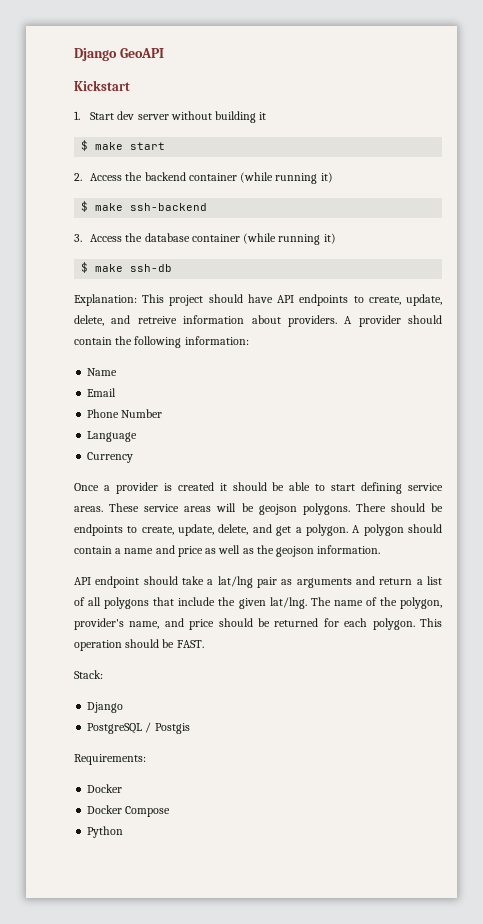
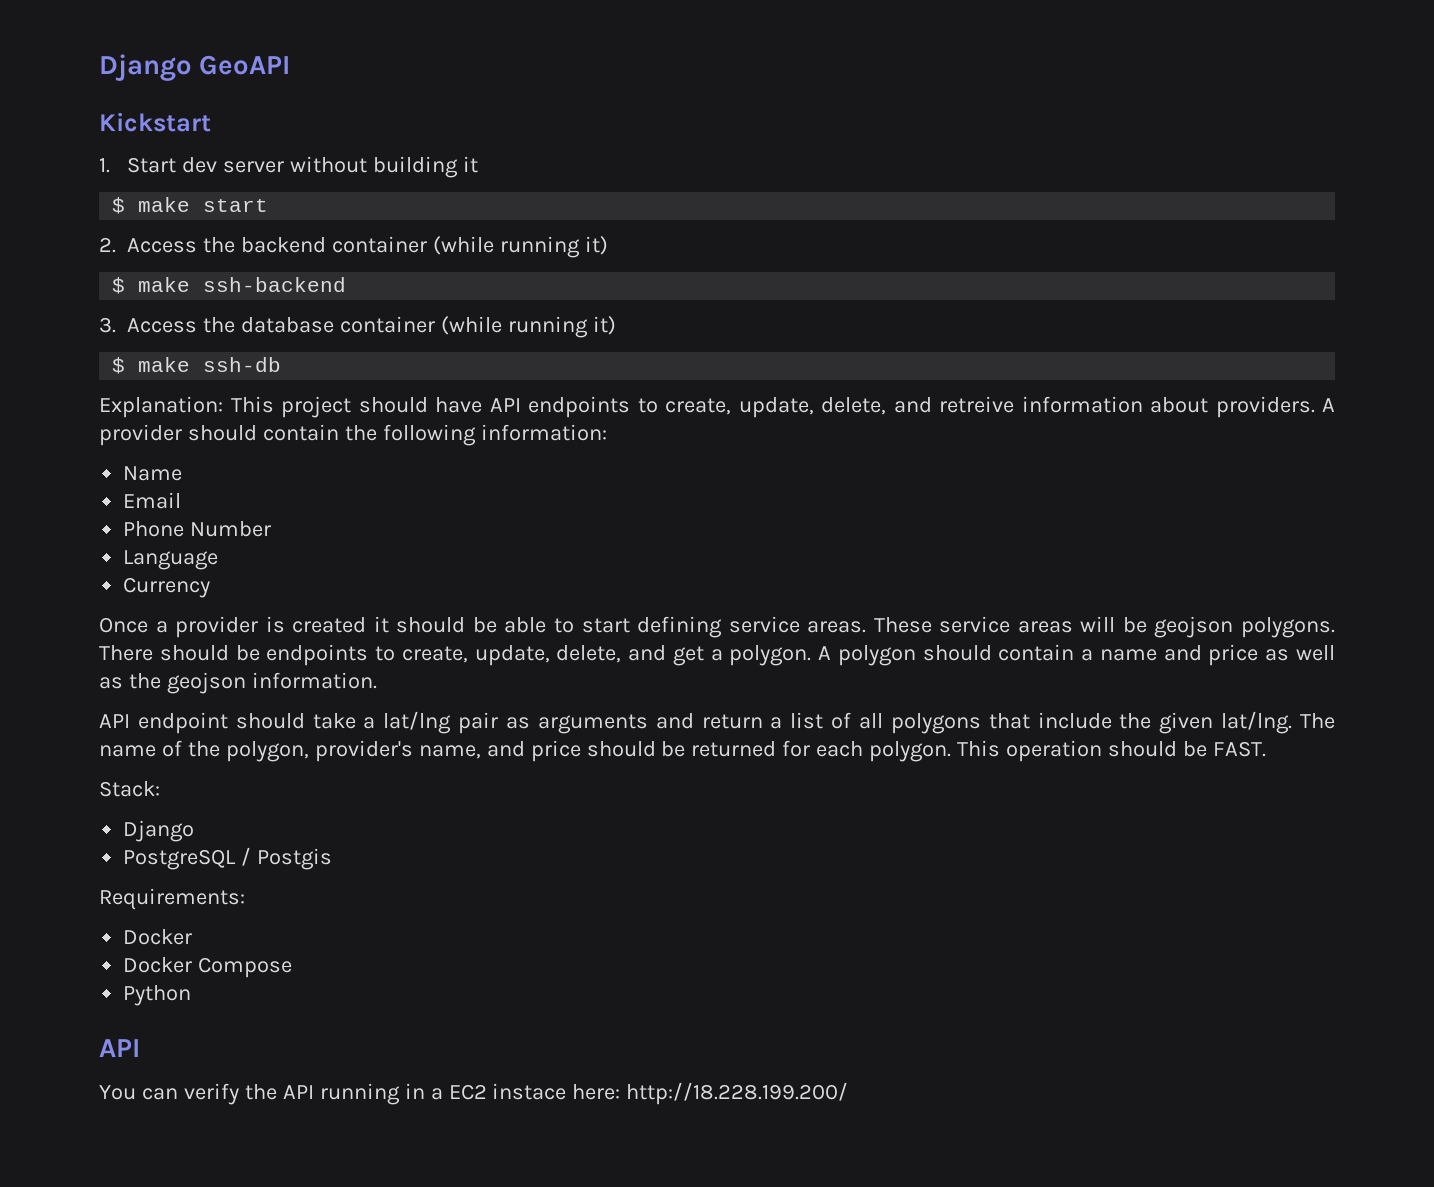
(124, 832) none -> [99,1039,140,1057] [99,1082,849,1105] // API // You can verify the API running in a EC2 instace here: http://18.228.199.200/

